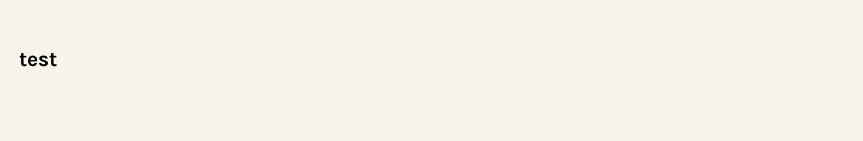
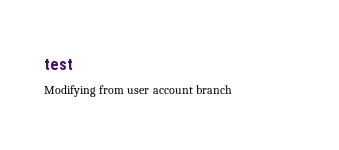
(57, 60) none -> [44,85,232,97] // Modifying from user account branch

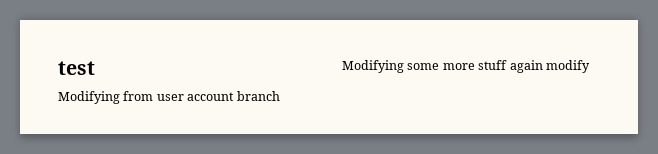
(232, 89) none -> [342,60,590,73] Modifying some more stuff again modify

